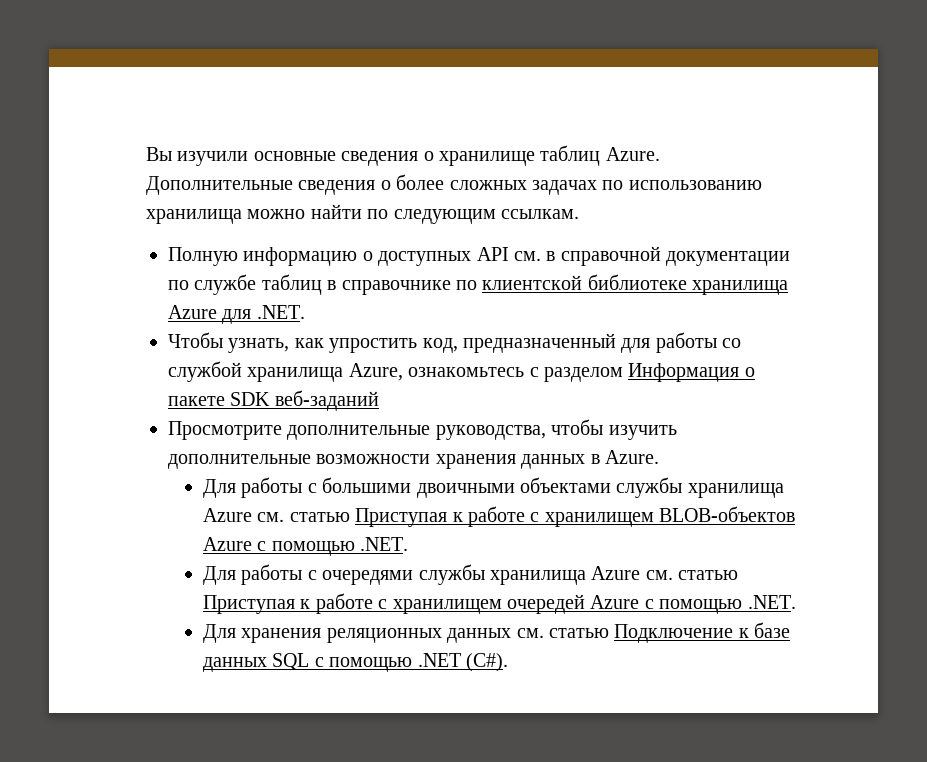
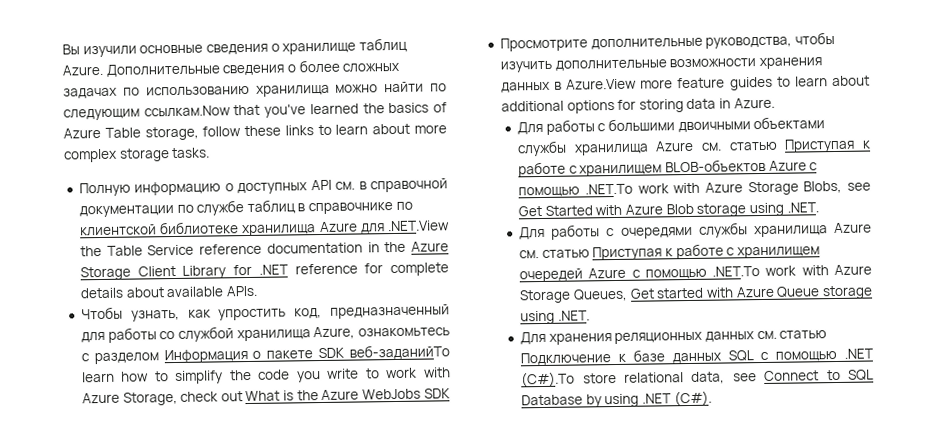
[501,209,579,219] ссылкам. -> [143,102,448,118] [63,123,447,141] [63,147,211,163] ссылкам.Now that you've learned the basics of Azure Table storage, follow these links to learn about more complex storage tasks.
[256,305,305,319] .NET. -> [387,220,450,232] [79,241,449,257] [79,262,449,281] [79,285,257,299] .NET.View the Table Service reference documentation in the Azure Storage Client Library for .NET reference for complete details about available APIs.
[274,390,379,411] веб-заданий -> [349,344,450,360] [81,367,451,385] [81,388,451,406] веб-заданийTo learn how to simplify the code you write to work with Azure Storage, check out What is the Azure WebJobs SDK
(600, 459) none -> [566,75,870,91] [500,98,732,114] Azure.View more feature guides to learn about additional options for storing data in
(355, 548) none -> [584,180,871,196] [518,202,785,217] .NET.To work with Azure Storage Blobs, see Get Started with Azure Blob storage using
(743, 606) none -> [712,264,872,277] [519,285,873,304] [520,310,556,325] .NET.To work with Azure Storage Queues, Get started with Azure Queue storage using
(461, 660) none -> [521,369,874,388] [521,393,672,408] (C#).To store relational data, see Connect to SQL Database by using .NET

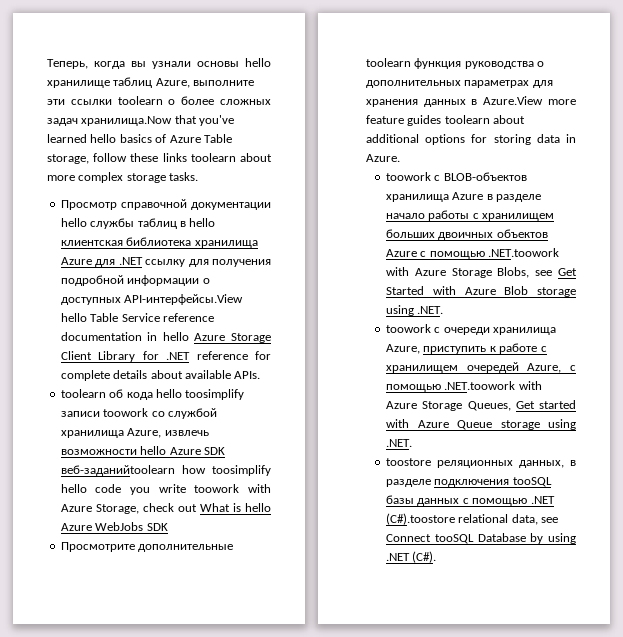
[62,37,408,58] [62,59,400,77] [63,81,447,99] [63,105,231,121] Вы изучили основные сведения о хранилище таблиц Azure. Дополнительные сведения о более сложных задачах по использованию хранилища можно найти по следующим ссылкам.Now -> [47,58,271,69] [47,77,255,88] [47,96,271,105] [47,116,173,126] Теперь, когда вы узнали основы hello хранилище таблиц Azure, выполните эти ссылки toolearn о более сложных задач хранилища.Now
[362,103,385,114] the -> [90,134,117,143] hello
[317,124,369,136] to learn -> [190,153,236,162] toolearn
[78,178,448,197] [78,199,413,218] [79,220,450,237] [79,245,102,257] Полную информацию о доступных API см. в справочной документации по службе таблиц в справочнике по клиентской библиотеке хранилища Azure для .NET.View the -> [60,199,271,210] [60,218,216,229] [60,237,258,248] [60,257,271,267] [60,275,210,286] [60,294,244,305] [60,313,87,322] Просмотр справочной документации hello службы таблиц в hello клиентская библиотека хранилища Azure для .NET ссылку для получения подробной информации о доступных API-интерфейсы.View hello
[384,241,407,253] the -> [162,332,189,341] hello
[80,304,450,322] [80,326,450,343] [80,344,450,365] [81,369,252,385] Чтобы узнать, как упростить код, предназначенный для работы со службой хранилища Azure, ознакомьтесь с разделом Информация о пакете SDK веб-заданийTo learn how to simplify the -> [60,389,245,400] [60,408,217,419] [60,428,209,438] [60,446,225,455] [60,465,271,476] [60,484,87,493] toolearn об кода hello toosimplify записи toowork со службой хранилища Azure, извлечь возможности hello Azure SDK веб-заданийtoolearn how toosimplify hello
[364,367,418,379] to work -> [194,484,240,493] toowork
[296,390,319,401] the -> [244,503,271,512] hello
[705,31,835,49] [499,58,757,73] руководства, чтобы изучить дополнительные возможности -> [365,58,544,69] [365,80,553,88] toolearn функция руководства о дополнительных параметрах для
[776,76,828,87] to learn -> [444,115,490,124] toolearn
[517,116,826,135] [517,138,871,157] [518,158,819,178] [518,183,669,198] Для работы с большими двоичными объектами службы хранилища Azure см. статью Приступая к работе с хранилищем BLOB-объектов Azure с помощью .NET.To work -> [386,172,527,181] [386,192,542,202] [386,210,555,221] [386,229,548,240] [386,248,560,259] toowork с BLOB-объектов хранилища Azure в разделе начало работы с хранилищем больших двоичных объектов Azure с помощью .NET.toowork
[519,222,872,240] [519,246,663,261] Для работы с очередями службы хранилища Azure см. статью Приступая -> [386,324,557,335] [386,344,487,354] toowork с очереди хранилища Azure, приступить
[588,265,797,280] Azure с помощью .NET.To work -> [527,363,576,373] [386,381,516,392] Azure, с помощью .NET.toowork
[520,330,828,345] [520,349,754,366] Для хранения реляционных данных см. статью Подключение к базе данных SQL -> [386,458,576,468] [386,477,552,487] [386,495,460,506] toostore реляционных данных, в разделе подключения tooSQL базы данных
[521,371,617,388] (C#).To store -> [386,513,456,525] (C#).toostore
[826,369,874,381] to SQL -> [434,534,474,544] tooSQL

